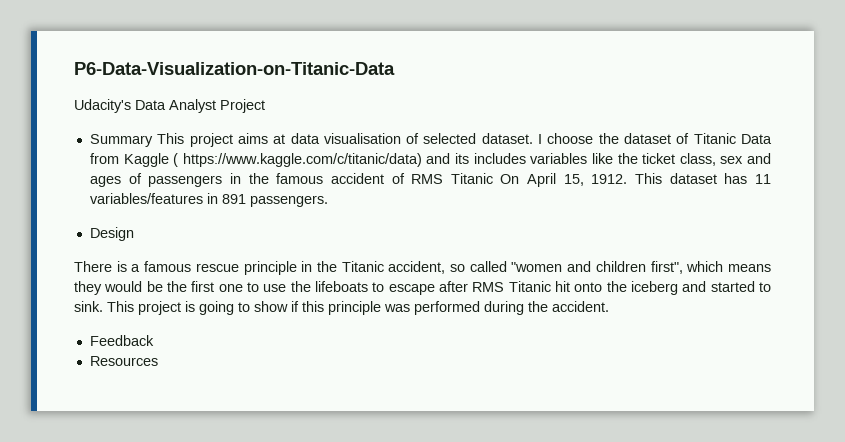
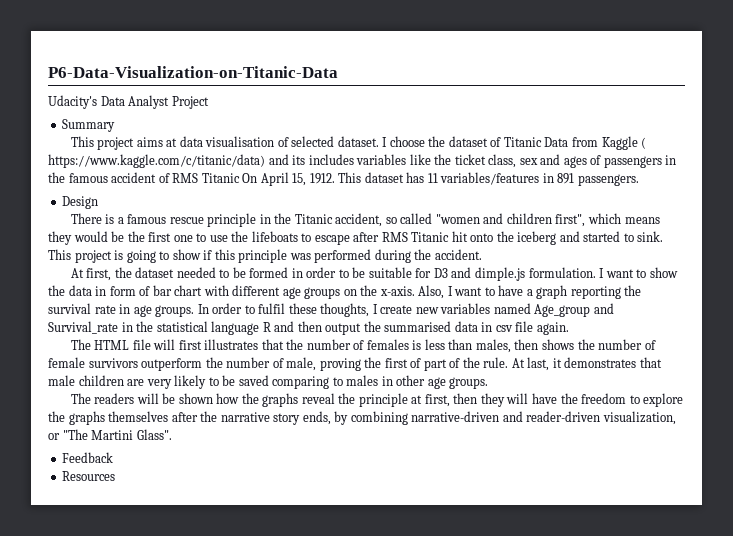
(153, 140) none -> (116, 125) //
(609, 306) none -> [70,267,678,281] [48,285,642,299] [48,303,614,317] [48,321,569,335] [70,339,656,353] [48,357,662,371] [48,375,489,389] [70,393,684,407] [48,411,676,425] [48,429,172,440] // At first, the dataset needed to be formed in order to be suitable for D3 and dimple.js formulation. I want to show the data in form of bar chart with different age groups on the x-axis. Also, I want to have a graph reporting the survival rate in age groups. In order to fulfil these thoughts, I create new variables named Age_group and Survival_rate in the statistical language R and then output the summarised data in csv file again. // The HTML file will first illustrates that the number of females is less than males, then shows the number of female survivors outperform the number of male, proving the first of part of the rule. At last, it demonstrates that male children are very likely to be saved comparing to males in other age groups. // The readers will be shown how the graphs reveal the principle at first, then they will have the freedom to explore the graphs themselves after the narrative story ends, by combining narrative-driven and reader-driven visualization, or "The Martini Glass".

